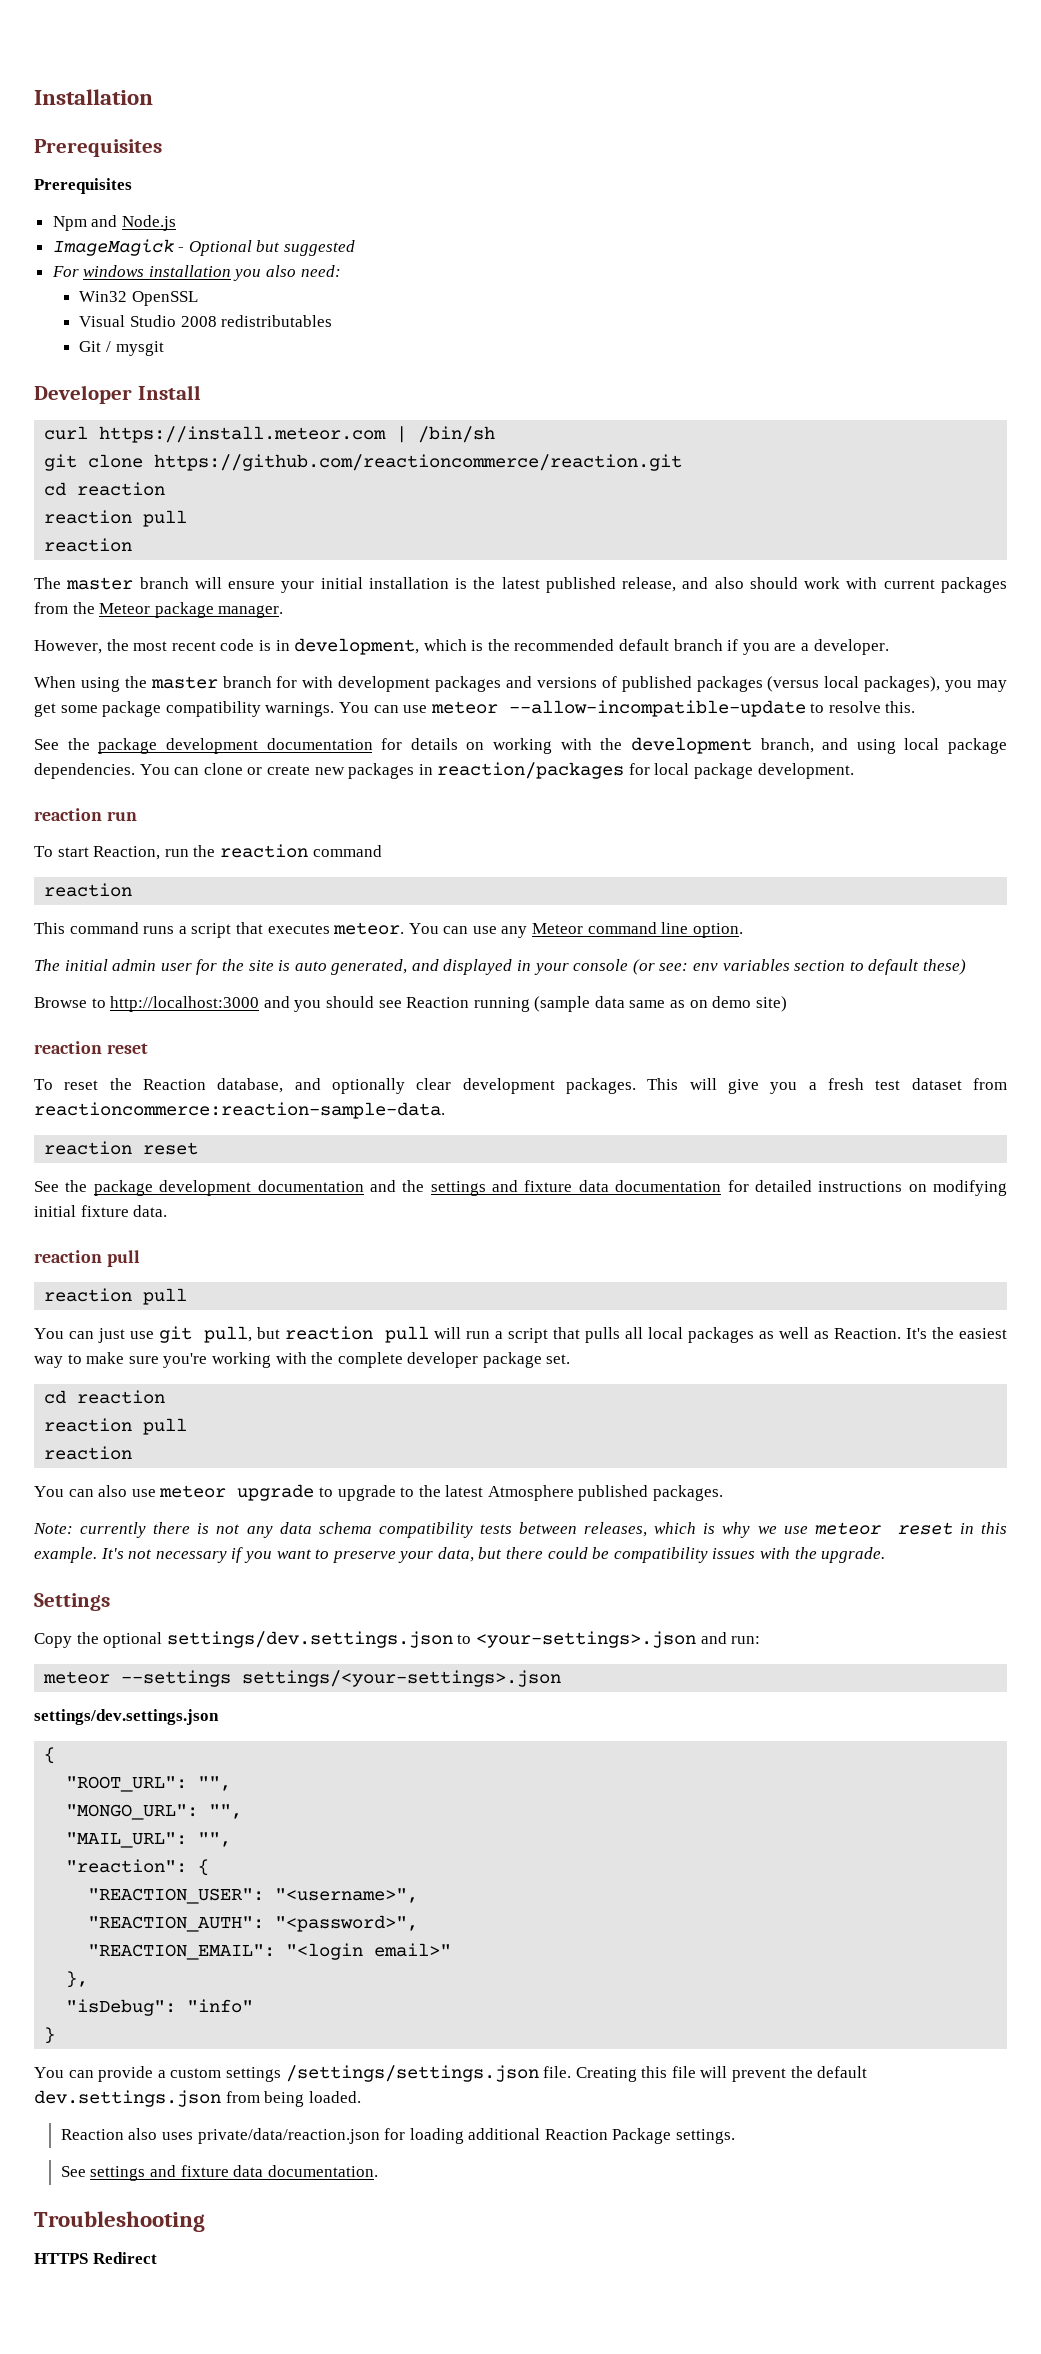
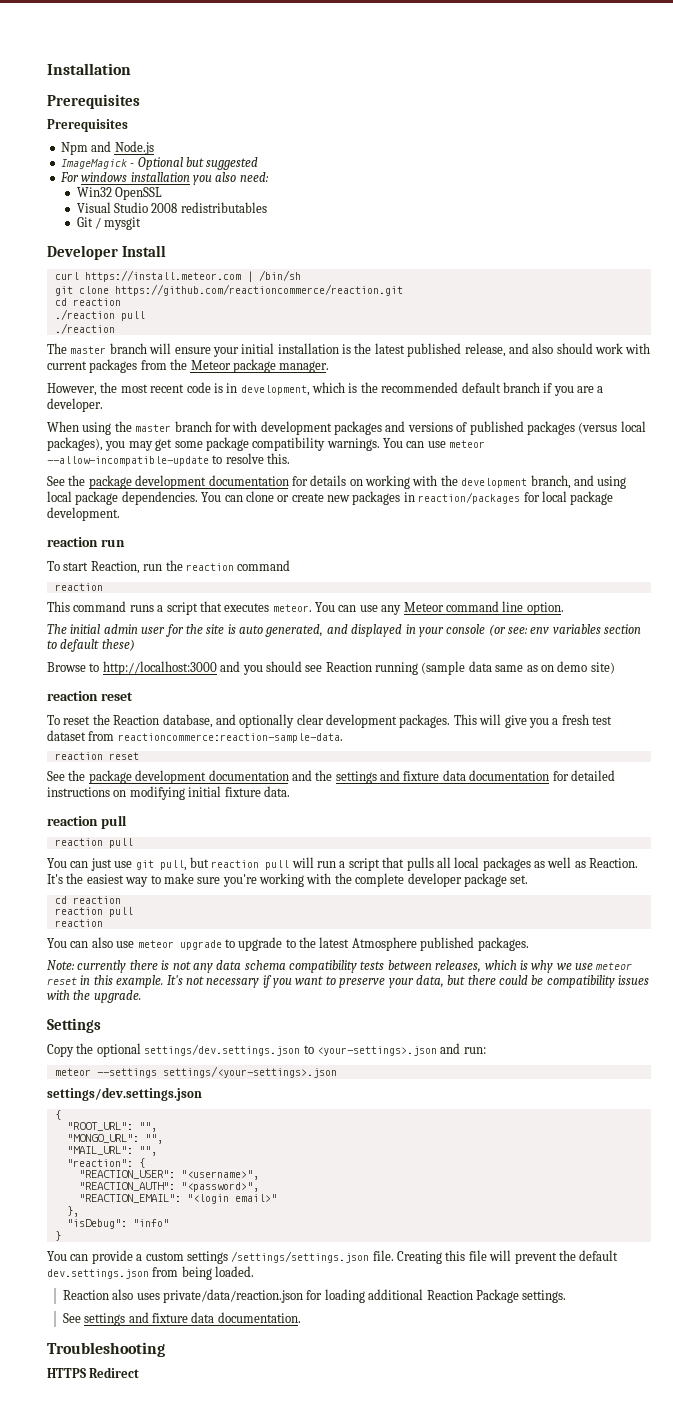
[44,510,188,527] [44,538,133,552] reaction pull // reaction -> [54,309,145,321] [54,323,115,334] ./reaction pull // ./reaction

